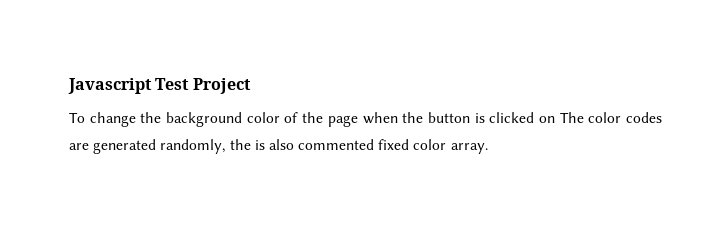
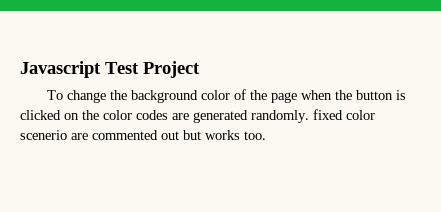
[559,112,584,123] The -> [82,110,99,120] the
[160,139,488,154] randomly, the is also commented fixed color array. -> [251,109,375,123] [20,130,266,140] randomly. fixed color scenerio are commented out but works too.

